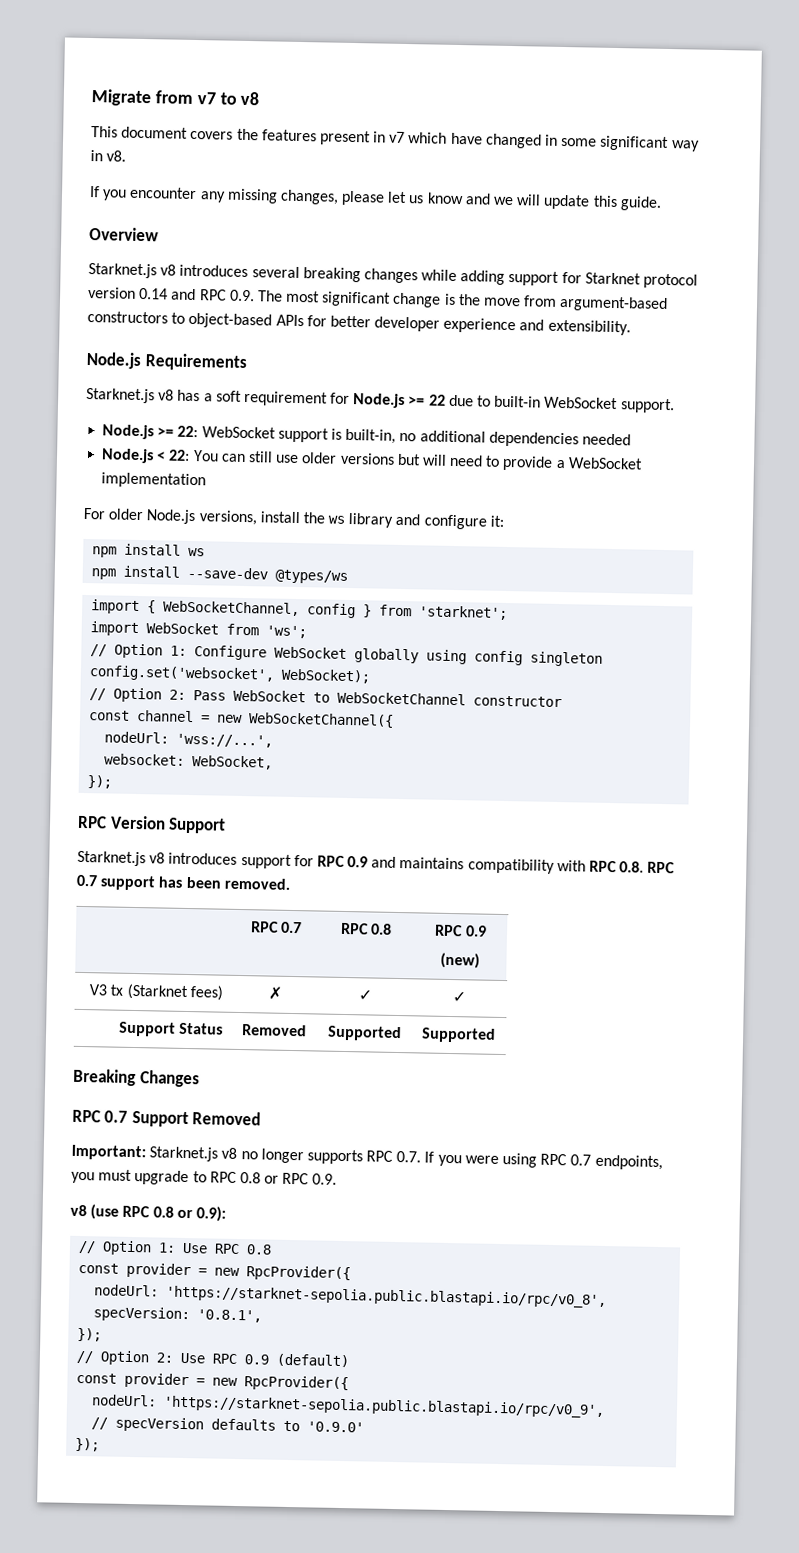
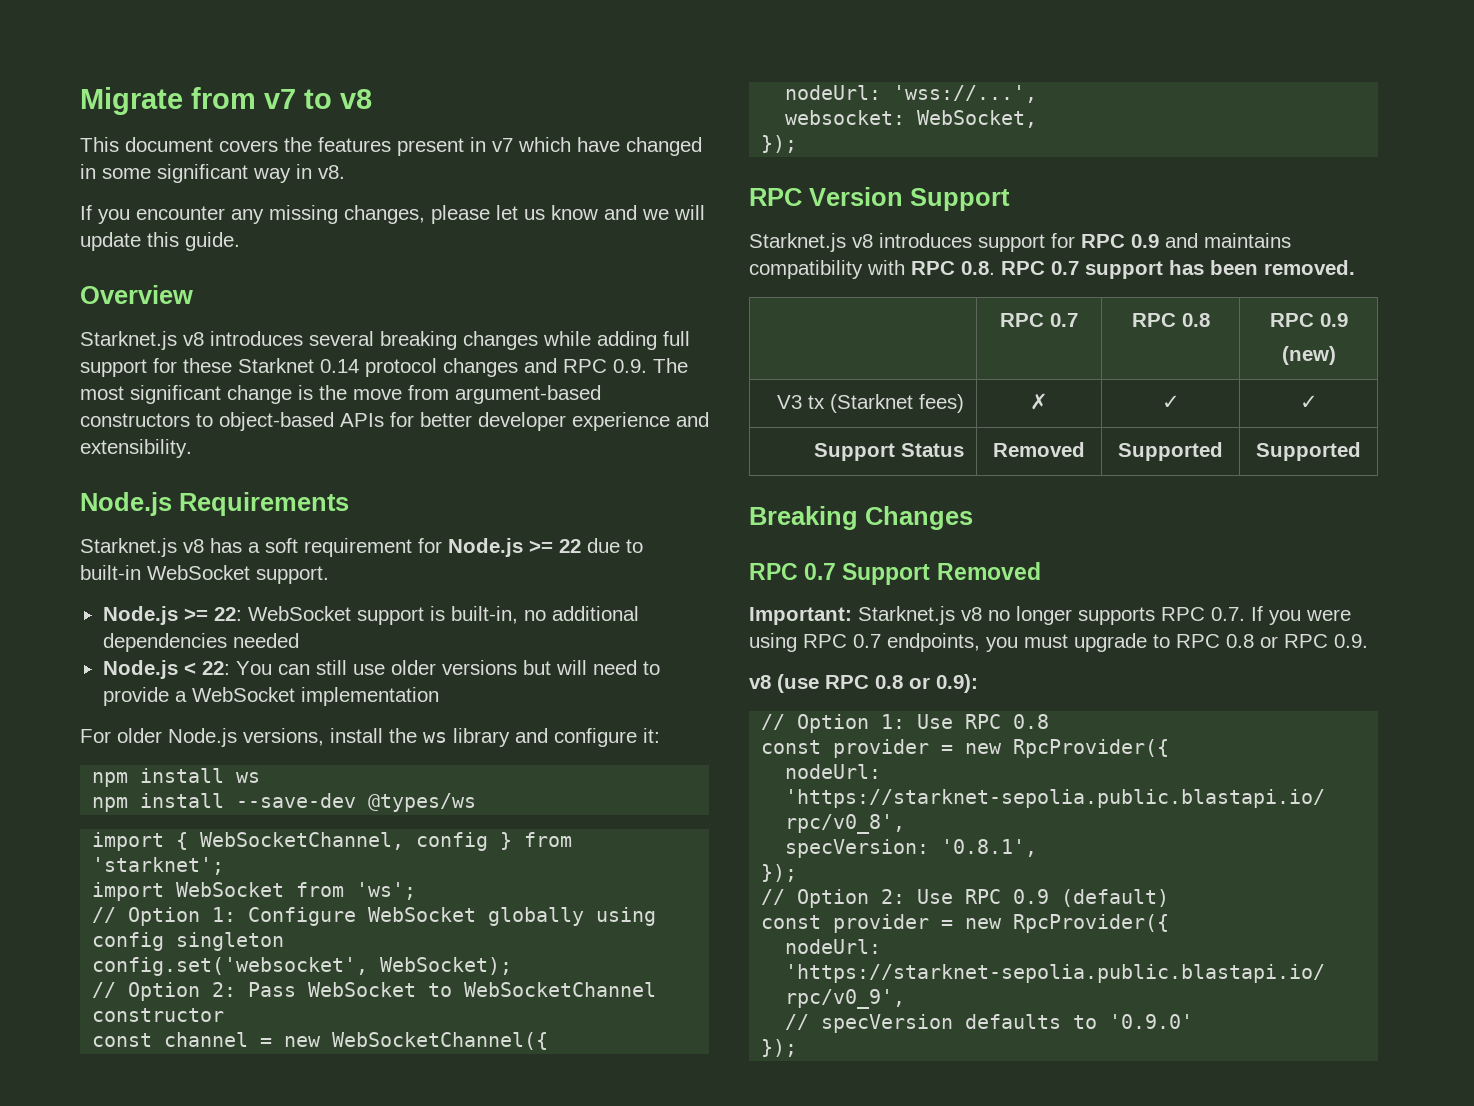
[508,270,699,289] [88,286,169,300] support for Starknet protocol version 0.14 -> [663,331,690,346] [80,358,518,377] full support for these Starknet 0.14 protocol changes

